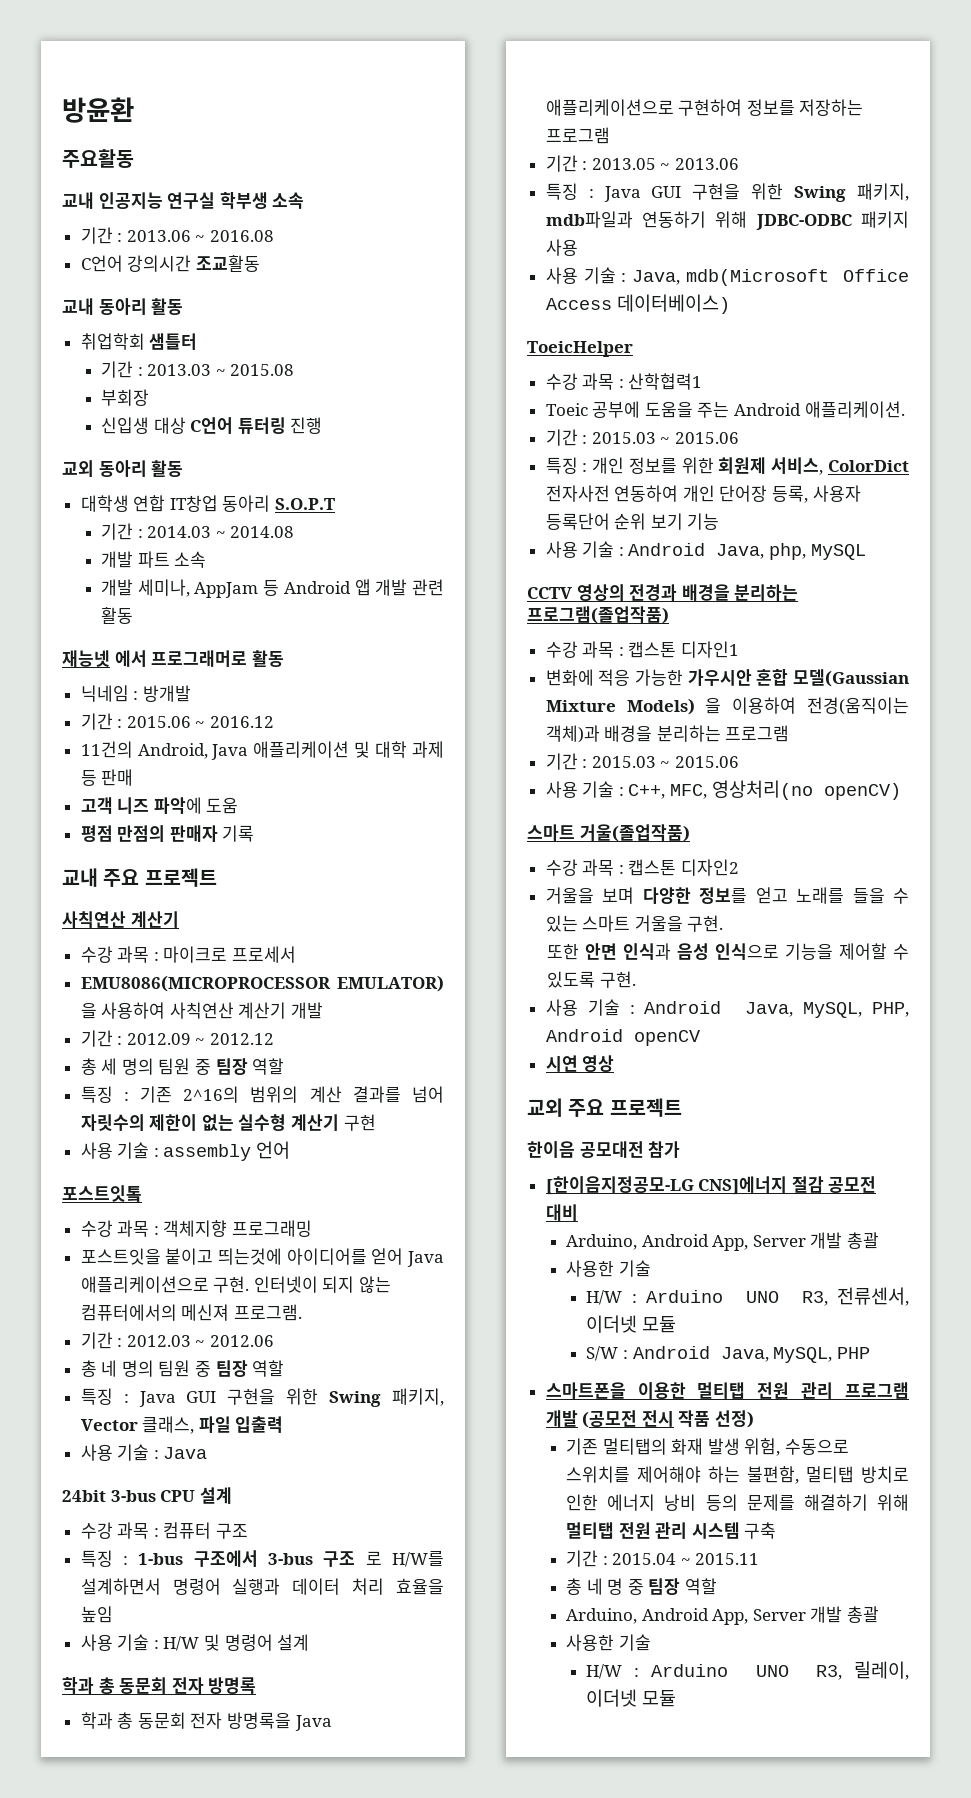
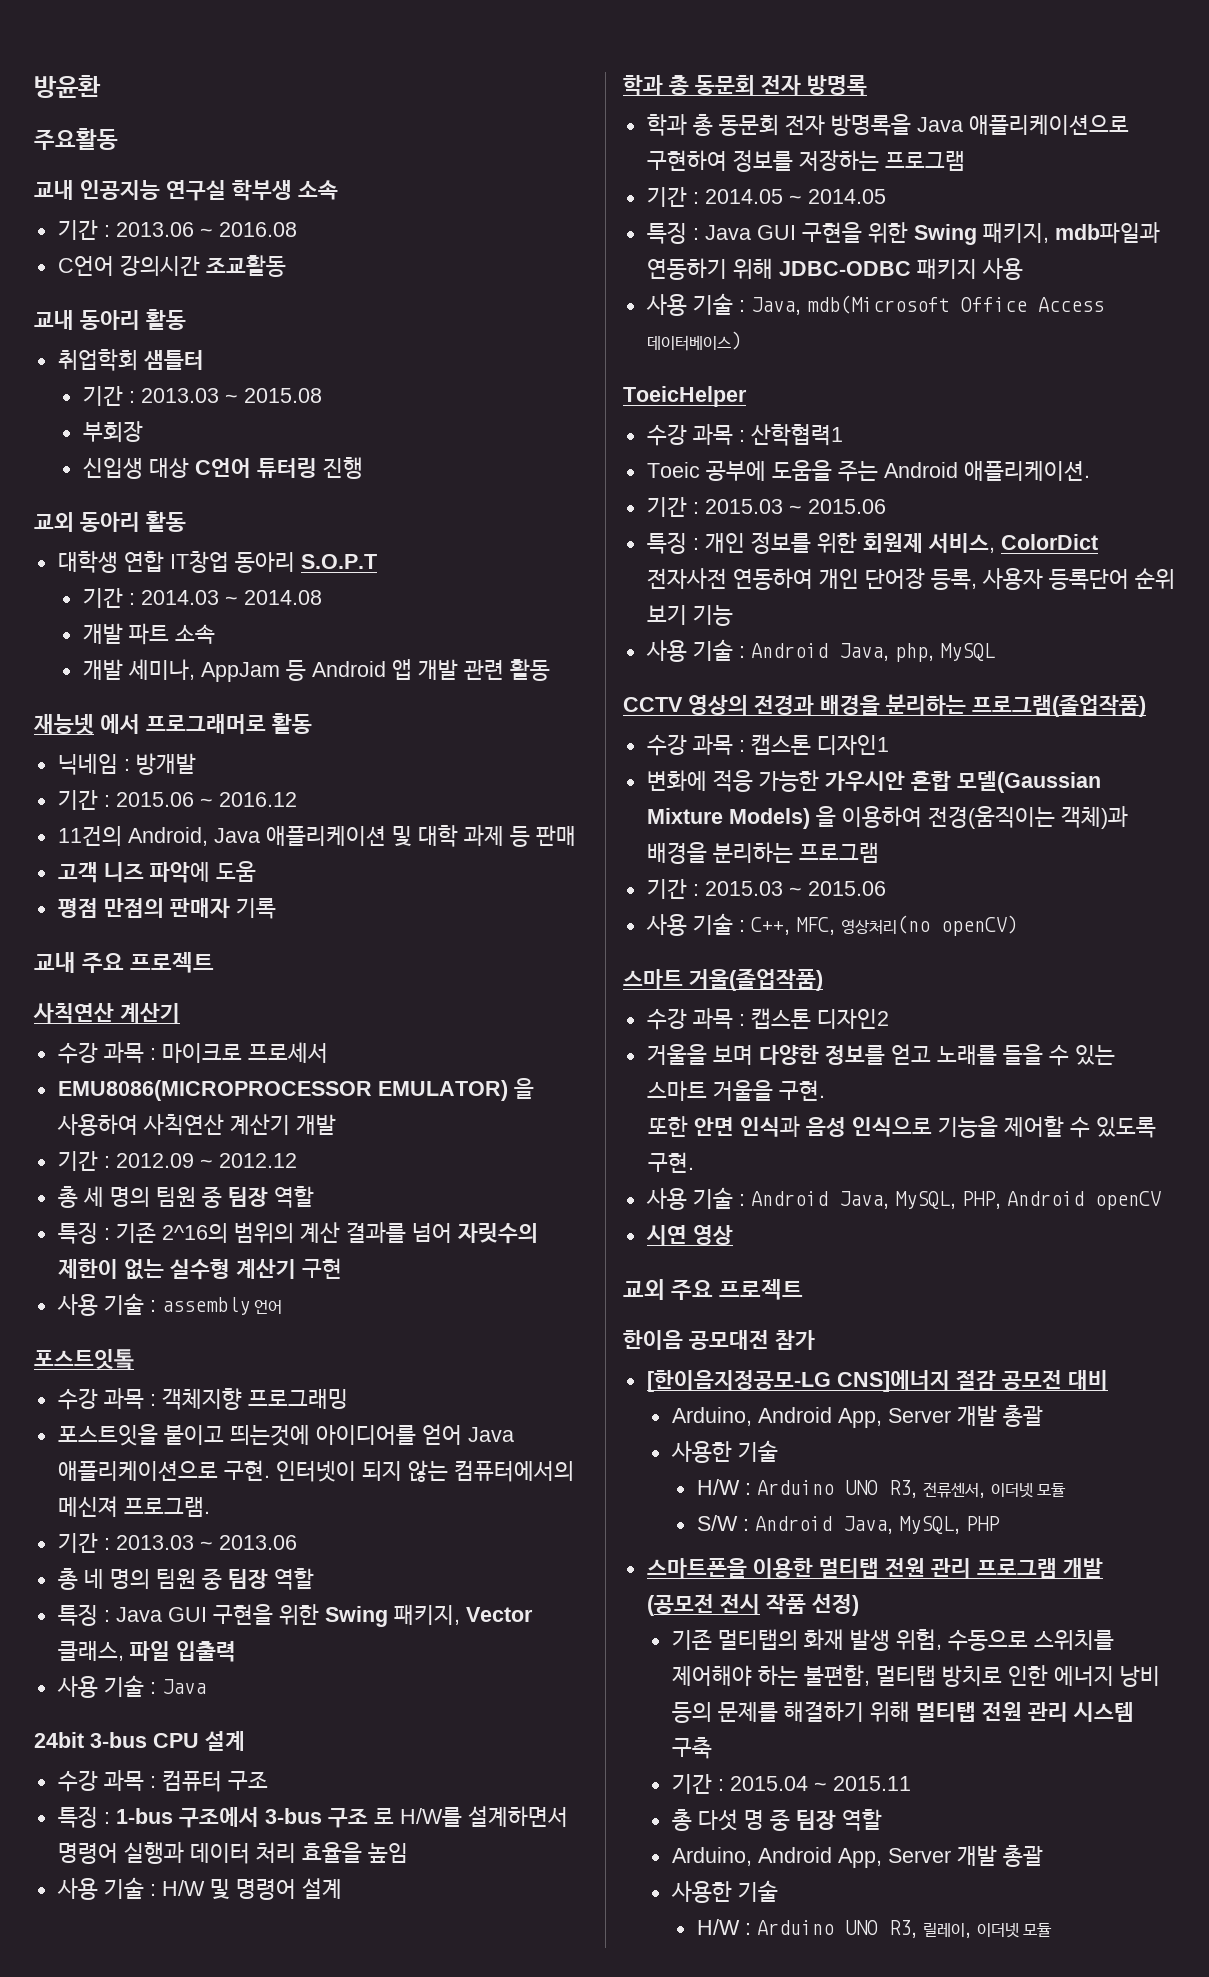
[126,1335,275,1347] 2012.03 ~ 2012.06 -> [115,1535,297,1550] 2013.03 ~ 2013.06
[591,158,740,170] 2013.05 ~ 2013.06 -> [704,189,886,204] 2014.05 ~ 2014.05
[586,1578,603,1595] 네 -> [697,1809,738,1831] 다섯

